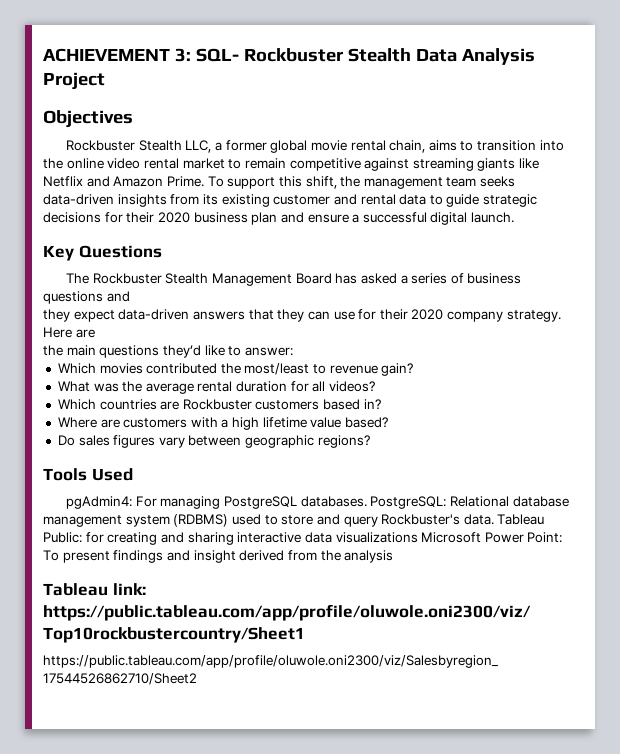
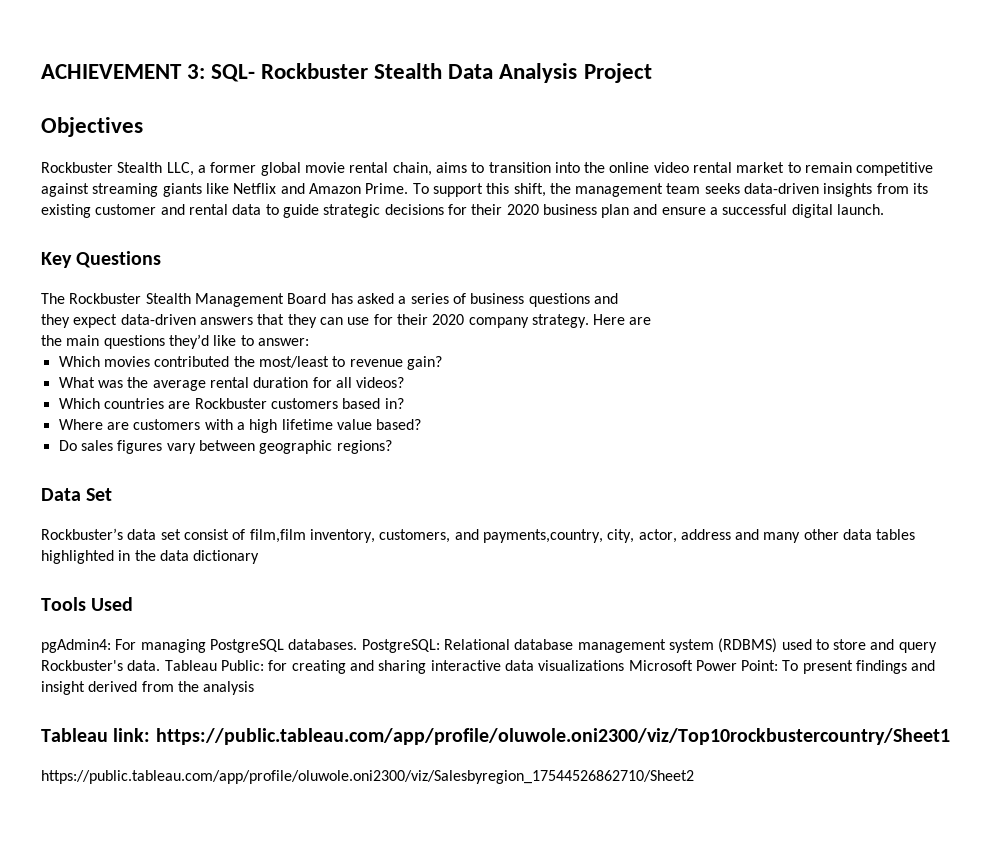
(370, 441) none -> [41,488,113,501] [41,528,916,543] [41,550,260,564] // Data Set // Rockbuster’s data set consist of film,film inventory, customers, and payments,country, city, actor, address and many other data tables highlighted in the data dictionary

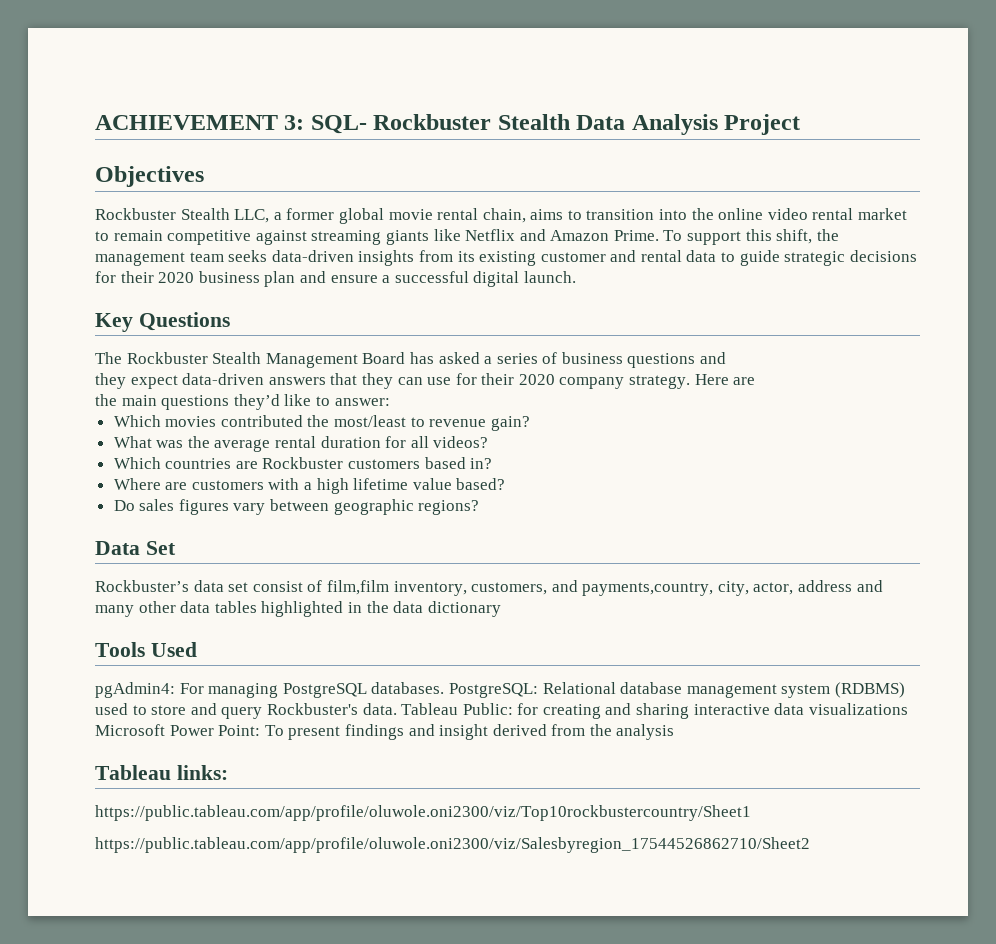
[113,728,151,742] link: -> [176,765,228,780] links: //

